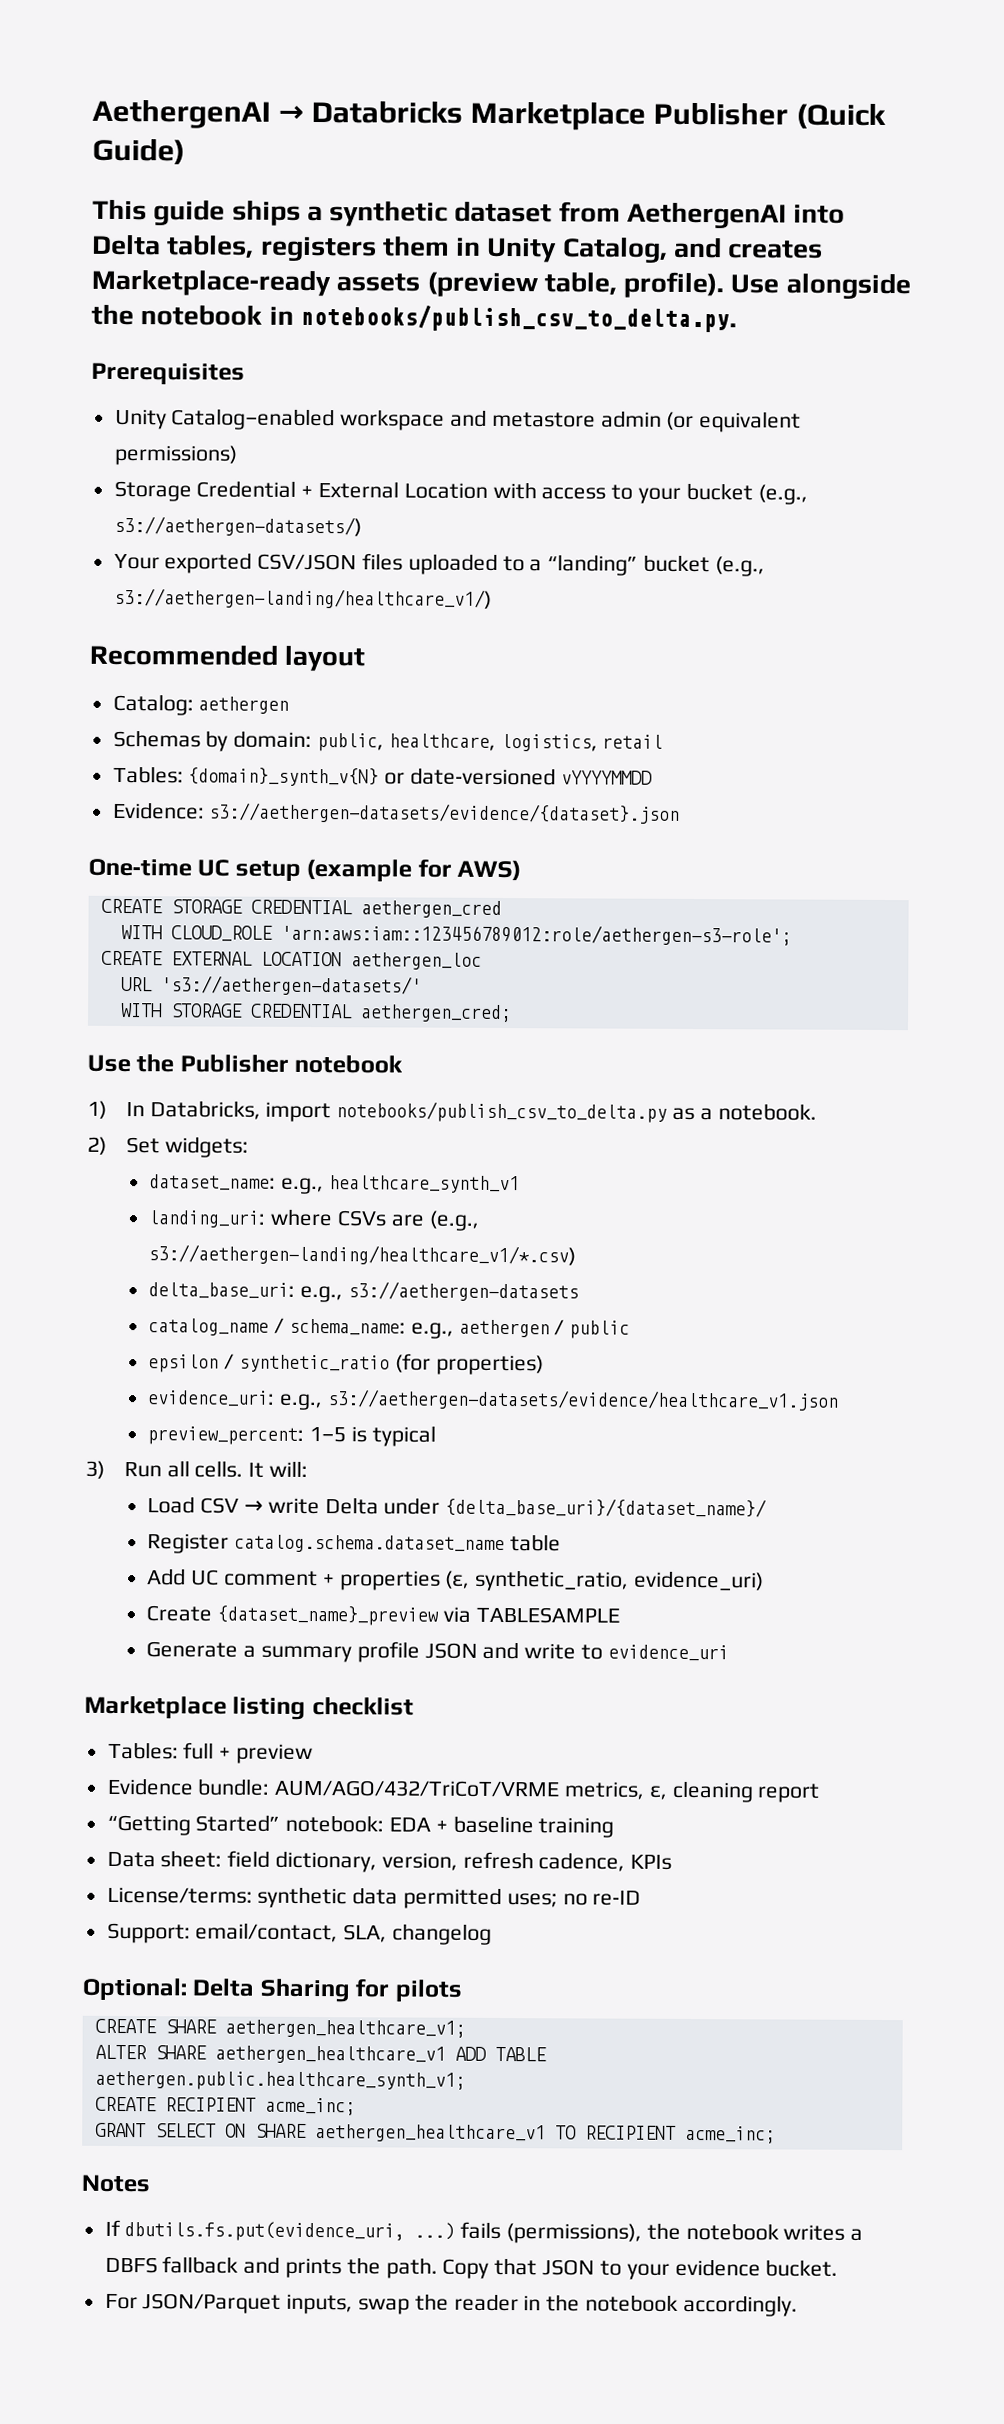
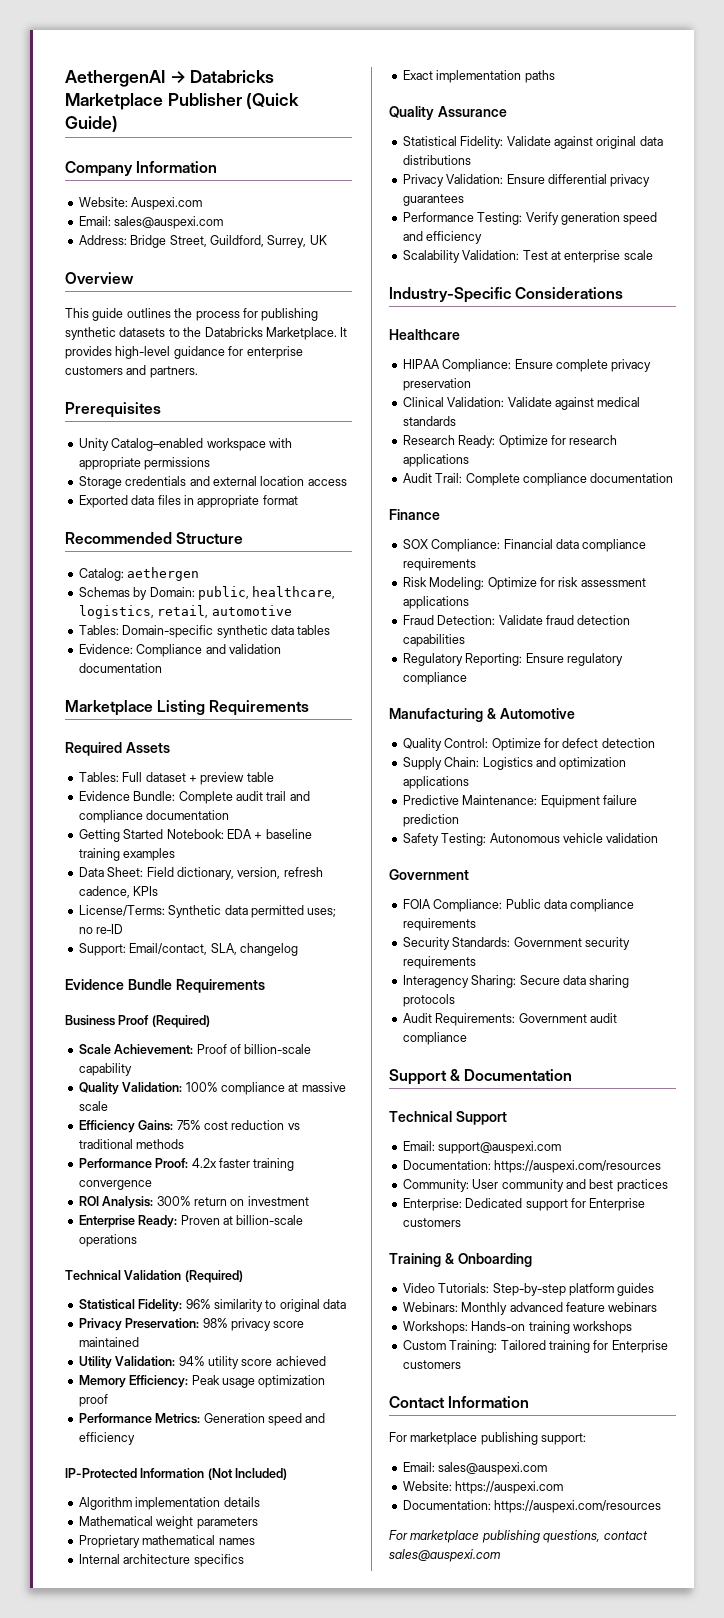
[92,199,846,229] [92,234,824,263] [91,269,911,300] [91,303,737,333] [91,362,245,385] [114,408,802,433] [113,444,238,466] [113,480,808,505] [113,515,362,537] [113,552,765,577] [113,587,492,609] This guide ships a synthetic dataset from AethergenAI into Delta tables, registers them in Unity Catalog, and creates Marketplace‑ready assets (preview table, profile). Use alongside the notebook in notebooks/publish_csv_to_delta.py. // Prerequisites // Unity Catalog–enabled workspace and metastore admin (or equivalent permissions) // Storage Credential + External Location with access to your bucket (e.g., s3://aethergen-datasets/) // Your exported CSV/JSON files uploaded to a “landing” bucket (e.g., s3://aethergen-landing/healthcare_v1/) -> [65,161,218,177] [78,197,203,210] [78,216,224,229] [78,235,327,248] [65,272,134,284] [65,308,319,321] [65,327,348,340] [65,346,303,359] [65,365,198,378] [65,402,161,418] [78,438,292,451] [78,457,211,470] [78,476,347,489] [78,495,298,508] Company Information // Website: Auspexi.com // Email: sales@auspexi.com // Address: Bridge Street, Guildford, Surrey, UK // Overview // This guide outlines the process for publishing synthetic datasets to the Databricks Marketplace. It provides high-level guidance for enterprise customers and partners. // Prerequisites // Unity Catalog–enabled workspace with appropriate permissions // Storage credentials and external location access // Exported data files in appropriate format
[284,645,366,672] layout -> [176,532,244,544] Structure
[233,730,313,749] domain: -> [149,587,195,597] Domain:
[602,734,664,749] [112,765,653,787] [112,801,681,824] [88,858,522,882] [100,898,502,918] [120,923,792,946] [100,950,482,970] [120,975,422,996] [120,1002,512,1023] [87,1054,404,1074] [87,1100,817,1123] [87,1136,249,1158] [149,1174,520,1195] [148,1208,480,1231] [148,1244,577,1266] [148,1281,579,1303] [148,1317,631,1339] [148,1353,544,1376] [147,1389,839,1411] [147,1425,436,1447] [85,1460,308,1479] [147,1496,768,1518] [147,1533,561,1554] [147,1568,764,1592] [146,1605,620,1626] [146,1641,729,1663] [84,1695,414,1720] [107,1741,314,1765] [106,1777,821,1803] [106,1814,385,1836] retail // Tables: {domain}_synth_v{N} or date‑versioned vYYYYMMDD // Evidence: s3://aethergen-datasets/evidence/{dataset}.json // One‑time UC setup (example for AWS) // CREATE STORAGE CREDENTIAL aethergen_cred // WITH CLOUD_ROLE 'arn:aws:iam::123456789012:role/aethergen-s3-role'; // CREATE EXTERNAL LOCATION aethergen_loc // URL 's3://aethergen-datasets/' // WITH STORAGE CREDENTIAL aethergen_cred; // Use the Publisher notebook // 1) In Databricks, import notebooks/publish_csv_to_delta.py as a notebook. // 2) Set widgets: // dataset_name: e.g., healthcare_synth_v1 // landing_uri: where CSVs are (e.g., s3://aethergen-landing/healthcare_v1/*.csv) // delta_base_uri: e.g., s3://aethergen-datasets // catalog_name / schema_name: e.g., aethergen / public // epsilon / synthetic_ratio (for properties) // evidence_uri: e.g., s3://aethergen-datasets/evidence/healthcare_v1.json // preview_percent: 1–5 is typical // 3) Run all cells. It will: // Load CSV → write Delta under {delta_base_uri}/{dataset_name}/ // Register catalog.schema.dataset_name table // Add UC comment + properties (ε, synthetic_ratio, evidence_uri) // Create {dataset_name}_preview via TABLESAMPLE // Generate a summary profile JSON and write to evidence_uri // Marketplace listing checklist // Tables: full + preview // Evidence bundle: AUM/AGO/432/TriCoT/VRME metrics, ε, cleaning report // “Getting Started” notebook: -> [157,605,292,618] [78,625,331,638] [78,644,281,657] [78,663,162,673] [65,700,310,716] [65,742,170,756] [78,772,274,785] [78,791,310,804] [78,810,230,823] [78,829,224,842] retail, automotive // Tables: Domain-specific synthetic data tables // Evidence: Compliance and validation documentation // Marketplace Listing Requirements // Required Assets // Tables: Full dataset + preview table // Evidence Bundle: Complete audit trail and compliance documentation // Getting Started Notebook:
(615, 1827) none -> [123,848,176,861] examples
[160,1850,271,1868] sheet: field -> [107,867,174,877] Sheet: Field
[106,1886,348,1909] License/terms: synthetic -> [78,905,222,918] License/Terms: Synthetic
[195,1922,339,1943] email/contact, -> [129,943,208,955] Email/contact,
[82,1977,462,2003] [94,2018,466,2038] [94,2044,547,2064] [94,2070,466,2091] [94,2096,356,2116] [94,2122,776,2144] [81,2174,150,2193] [104,2219,864,2244] [104,2256,839,2280] [104,2293,798,2317] Optional: Delta Sharing for pilots // CREATE SHARE aethergen_healthcare_v1; // ALTER SHARE aethergen_healthcare_v1 ADD TABLE aethergen.public.healthcare_synth_v1; // CREATE RECIPIENT acme_inc; // GRANT SELECT ON SHARE aethergen_healthcare_v1 TO RECIPIENT acme_inc; // Notes // If dbutils.fs.put(evidence_uri, ...) fails (permissions), the notebook writes a DBFS fallback and prints the path. Copy that JSON to your evidence bucket. // For JSON/Parquet inputs, swap the reader in the notebook accordingly. -> [65,979,265,993] [65,1015,210,1028] [78,1044,312,1054] [78,1063,132,1076] [78,1082,346,1095] [78,1101,108,1111] [78,1120,300,1133] [78,1139,185,1149] [78,1158,295,1171] [78,1180,152,1190] [78,1196,309,1209] [78,1215,304,1228] [78,1234,137,1247] [65,1270,243,1283] [78,1299,346,1312] [78,1318,305,1331] [78,1337,139,1347] [78,1356,326,1369] [78,1375,326,1388] [78,1394,108,1407] [78,1413,326,1426] [78,1432,135,1445] [65,1468,288,1480] [78,1497,260,1510] [78,1516,258,1529] [78,1535,255,1548] [78,1554,244,1567] [402,70,555,83] [389,106,507,120] [402,136,663,149] [402,155,471,165] [402,174,651,187] [402,194,464,206] [402,212,658,225] [402,231,483,244] [402,250,653,263] [389,287,624,303] [389,329,460,340] [402,359,652,372] [402,378,471,391] [402,397,641,410] [402,416,456,426] [402,435,618,448] [402,454,469,467] [402,473,674,486] [389,509,440,520] [402,539,647,552] [402,558,476,571] [402,577,646,590] [402,596,469,609] [402,615,631,625] [402,634,465,647] [402,653,623,666] [402,672,467,685] [389,708,575,722] [402,738,655,751] [402,757,627,770] [402,776,469,789] [402,795,637,808] [402,814,459,827] [402,833,659,846] [389,869,469,880] [402,899,635,912] [402,918,476,931] [402,937,630,950] [402,956,476,969] [402,975,630,988] [402,994,455,1007] [402,1013,617,1026] [402,1032,467,1045] [389,1069,573,1085] [389,1111,507,1125] [402,1141,562,1154] [402,1160,662,1173] [402,1179,668,1192] [402,1198,646,1211] [402,1218,461,1227] [389,1253,532,1267] [402,1283,655,1296] [402,1302,658,1315] [402,1321,632,1334] [402,1340,668,1353] [402,1360,461,1369] [389,1396,530,1408] [389,1432,587,1445] [402,1462,548,1475] [402,1481,564,1494] [402,1500,662,1513] [389,1530,648,1543] [389,1549,501,1562] Evidence Bundle Requirements // Business Proof (Required) // Scale Achievement: Proof of billion-scale capability // Quality Validation: 100% compliance at massive scale // Efficiency Gains: 75% cost reduction vs traditional methods // Performance Proof: 4.2x faster training convergence // ROI Analysis: 300% return on investment // Enterprise Ready: Proven at billion-scale operations // Technical Validation (Required) // Statistical Fidelity: 96% similarity to original data // Privacy Preservation: 98% privacy score maintained // Utility Validation: 94% utility score achieved // Memory Efficiency: Peak usage optimization proof // Performance Metrics: Generation speed and efficiency // IP-Protected Information (Not Included) // Algorithm implementation details // Mathematical weight parameters // Proprietary mathematical names // Internal architecture specifics // Exact implementation paths // Quality Assurance // Statistical Fidelity: Validate against original data distributions // Privacy Validation: Ensure differential privacy guarantees // Performance Testing: Verify generation speed and efficiency // Scalability Validation: Test at enterprise scale // Industry-Specific Considerations // Healthcare // HIPAA Compliance: Ensure complete privacy preservation // Clinical Validation: Validate against medical standards // Research Ready: Optimize for research applications // Audit Trail: Complete compliance documentation // Finance // SOX Compliance: Financial data compliance requirements // Risk Modeling: Optimize for risk assessment applications // Fraud Detection: Validate fraud detection capabilities // Regulatory Reporting: Ensure regulatory compliance // Manufacturing & Automotive // Quality Control: Optimize for defect detection // Supply Chain: Logistics and optimization applications // Predictive Maintenance: Equipment failure prediction // Safety Testing: Autonomous vehicle validation // Government // FOIA Compliance: Public data compliance requirements // Security Standards: Government security requirements // Interagency Sharing: Secure data sharing protocols // Audit Requirements: Government audit compliance // Support & Documentation // Technical Support // Email: support@auspexi.com // Documentation: https://auspexi.com/resources // Community: User community and best practices // Enterprise: Dedicated support for Enterprise customers // Training & Onboarding // Video Tutorials: Step-by-step platform guides // Webinars: Monthly advanced feature webinars // Workshops: Hands-on training workshops // Custom Training: Tailored training for Enterprise customers // Contact Information // For marketplace publishing support: // Email: sales@auspexi.com // Website: https://auspexi.com // Documentation: https://auspexi.com/resources // For marketplace publishing questions, contact sales@auspexi.com

